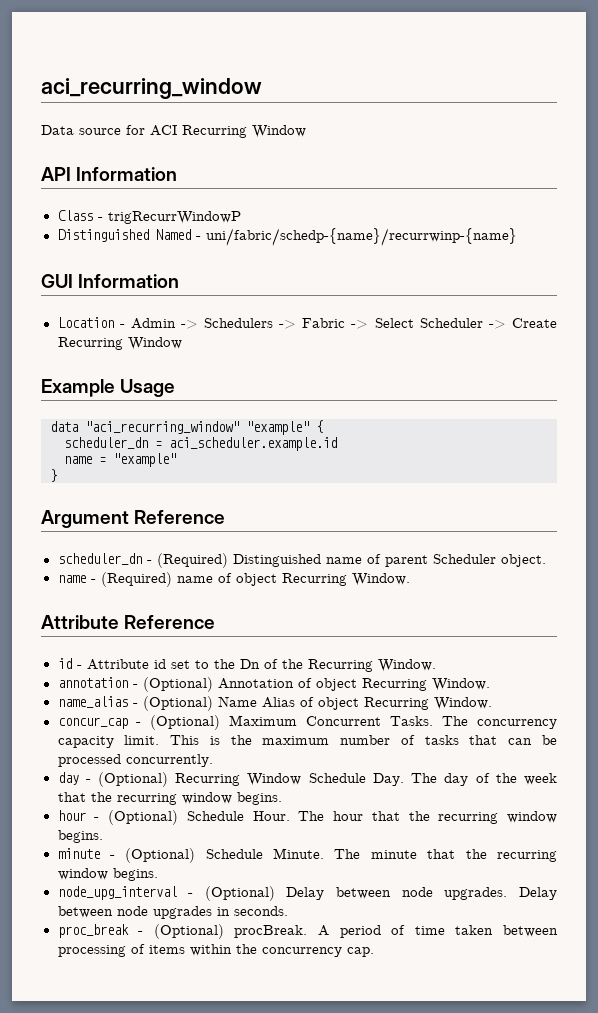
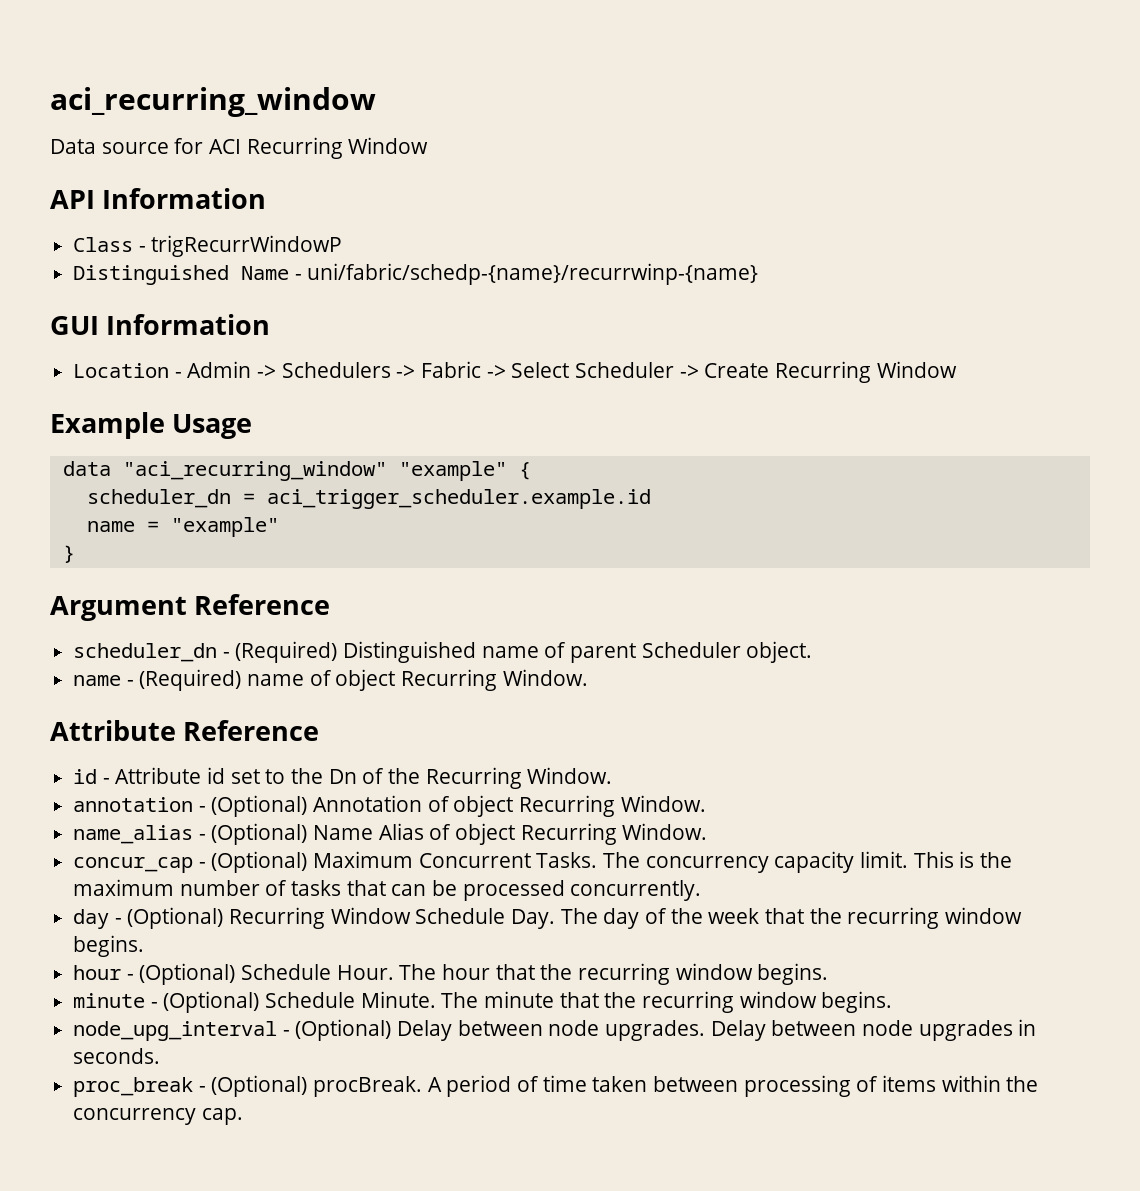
[155,229,191,240] Named -> [241,266,290,280] Name
[169,437,337,451] aci_scheduler.example.id -> [266,489,651,509] aci_trigger_scheduler.example.id

